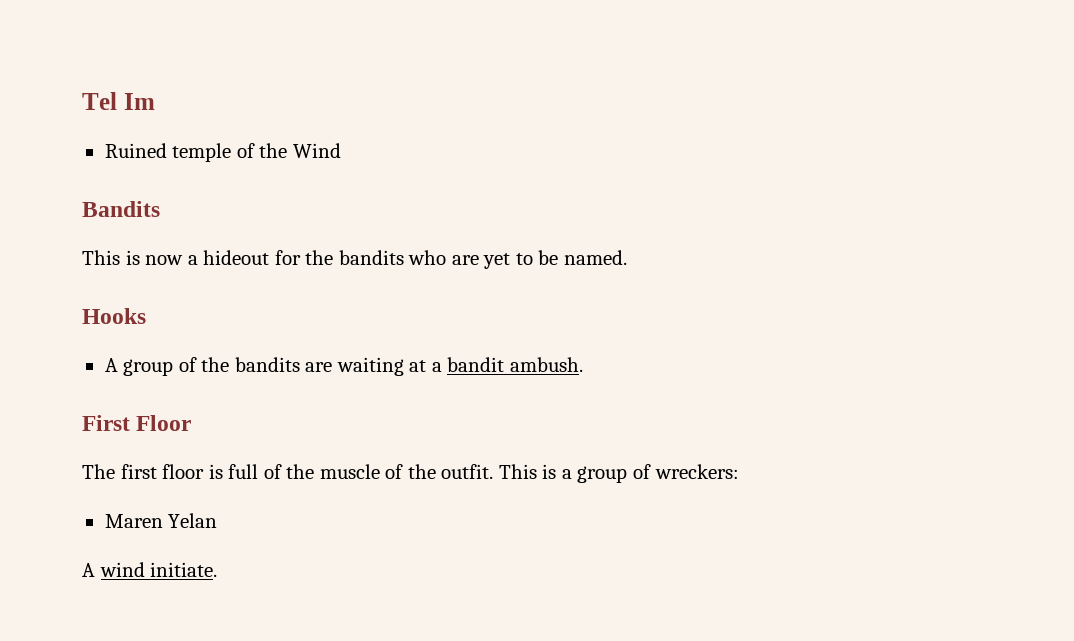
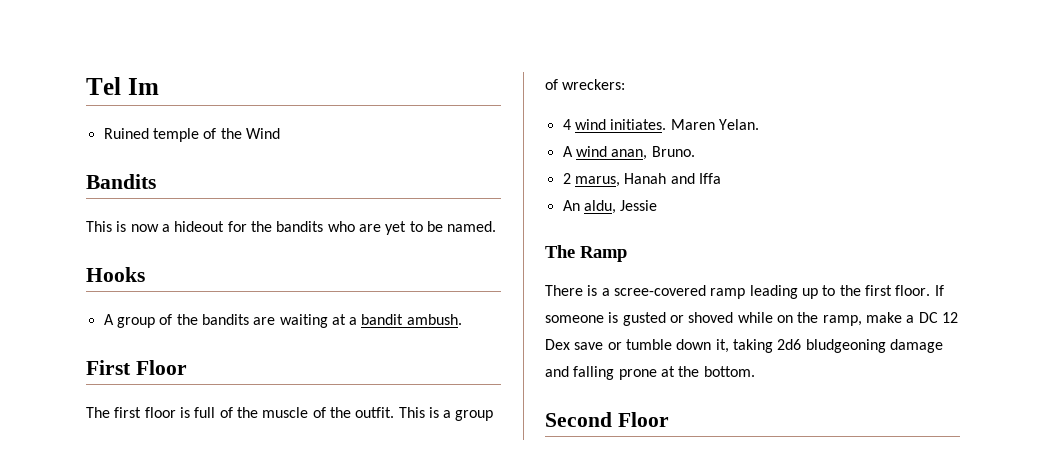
[104,513,218,528] [82,562,218,577] Maren Yelan // A wind initiate. -> [562,119,759,130] [562,146,695,160] [562,173,721,187] [562,200,658,214] [545,245,627,262] [545,285,944,299] [545,312,958,326] [545,339,943,353] [545,366,755,380] [545,412,669,427] 4 wind initiates. Maren Yelan. // A wind anan, Bruno. // 2 marus, Hanah and Iffa // An aldu, Jessie // The Ramp // There is a scree-covered ramp leading up to the first floor. If someone is gusted or shoved while on the ramp, make a DC 12 Dex save or tumble down it, taking 2d6 bludgeoning damage and falling prone at the bottom. // Second Floor

